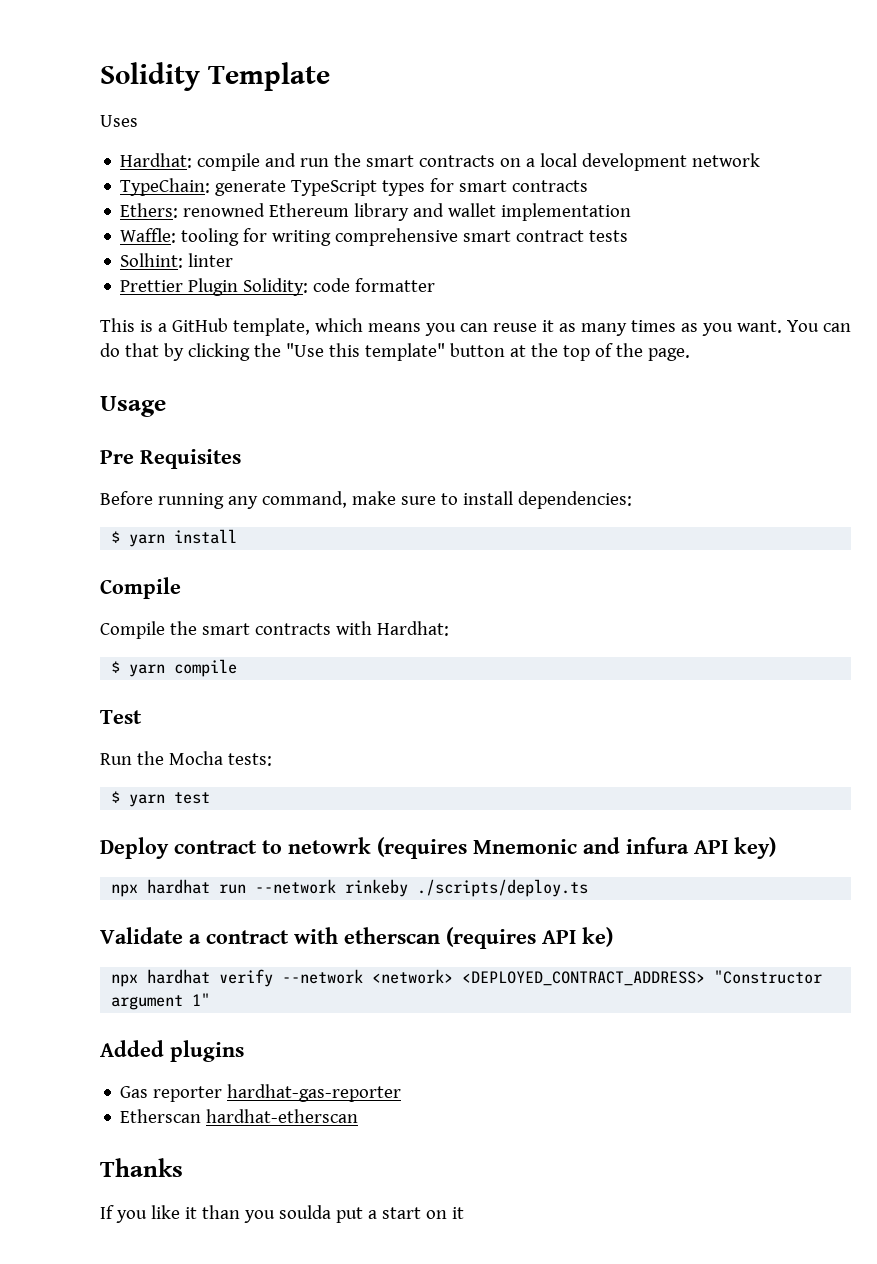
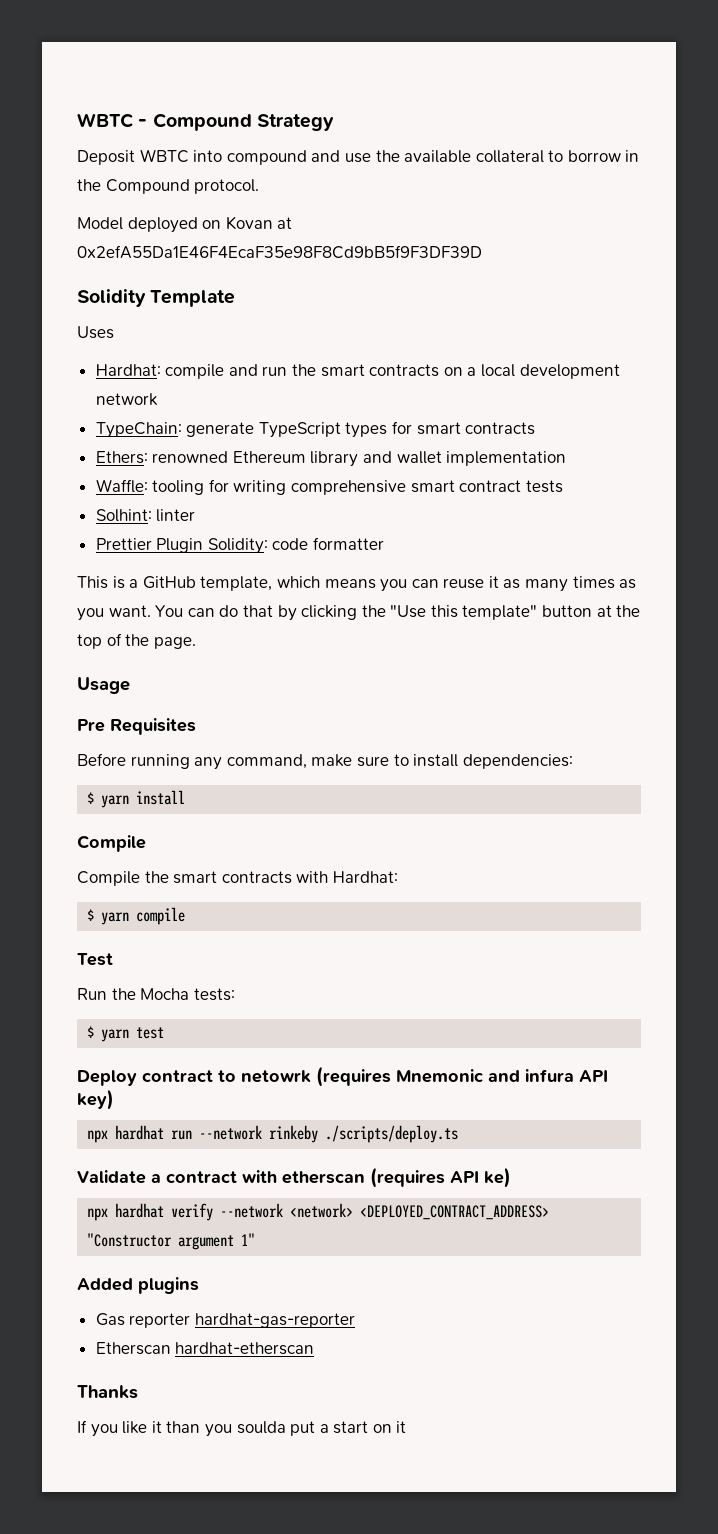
(100, 76) none -> [77,113,334,131] [77,149,640,165] [77,179,260,194] [77,216,293,233] [77,245,482,259] WBTC - Compound Strategy // Deposit WBTC into compound and use the available collateral to borrow in the Compound protocol. // Model deployed on Kovan at 0x2efA55Da1E46F4EcaF35e98F8Cd9bB5f9F3DF39D //

